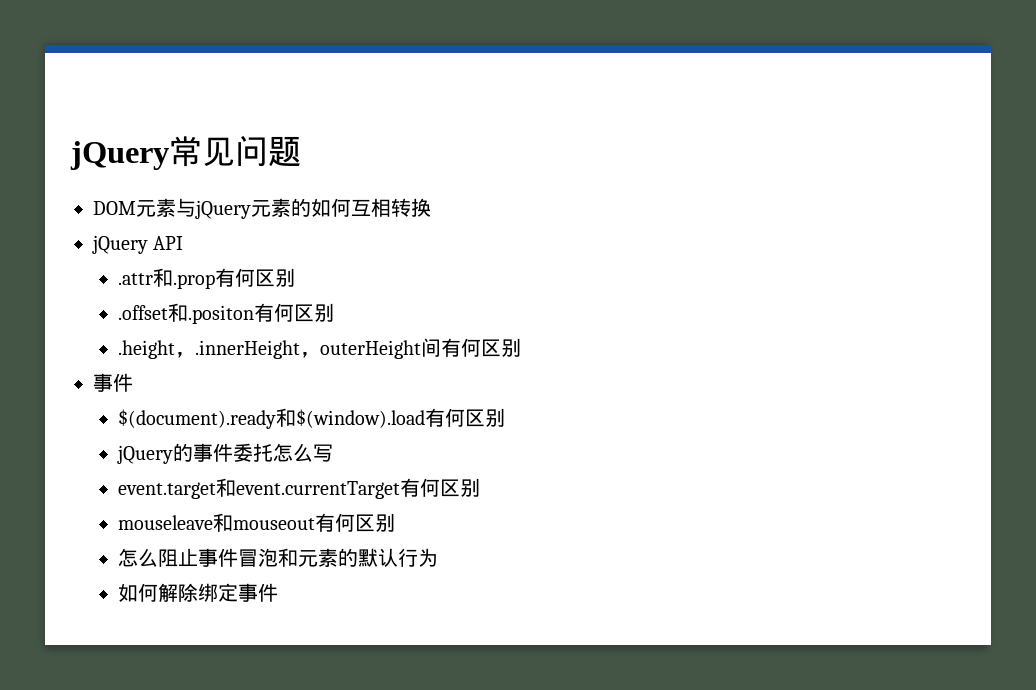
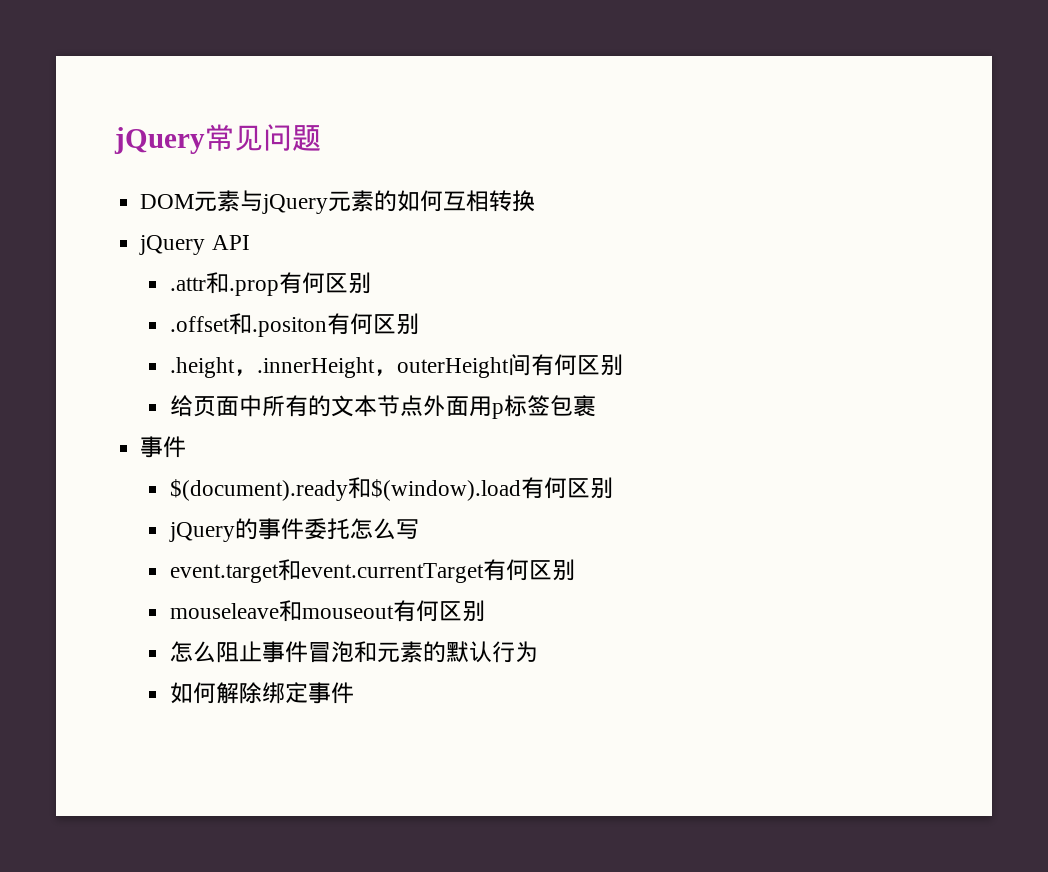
(522, 347) none -> [169,395,596,419] // 给页面中所有的文本节点外面用p标签包裹

